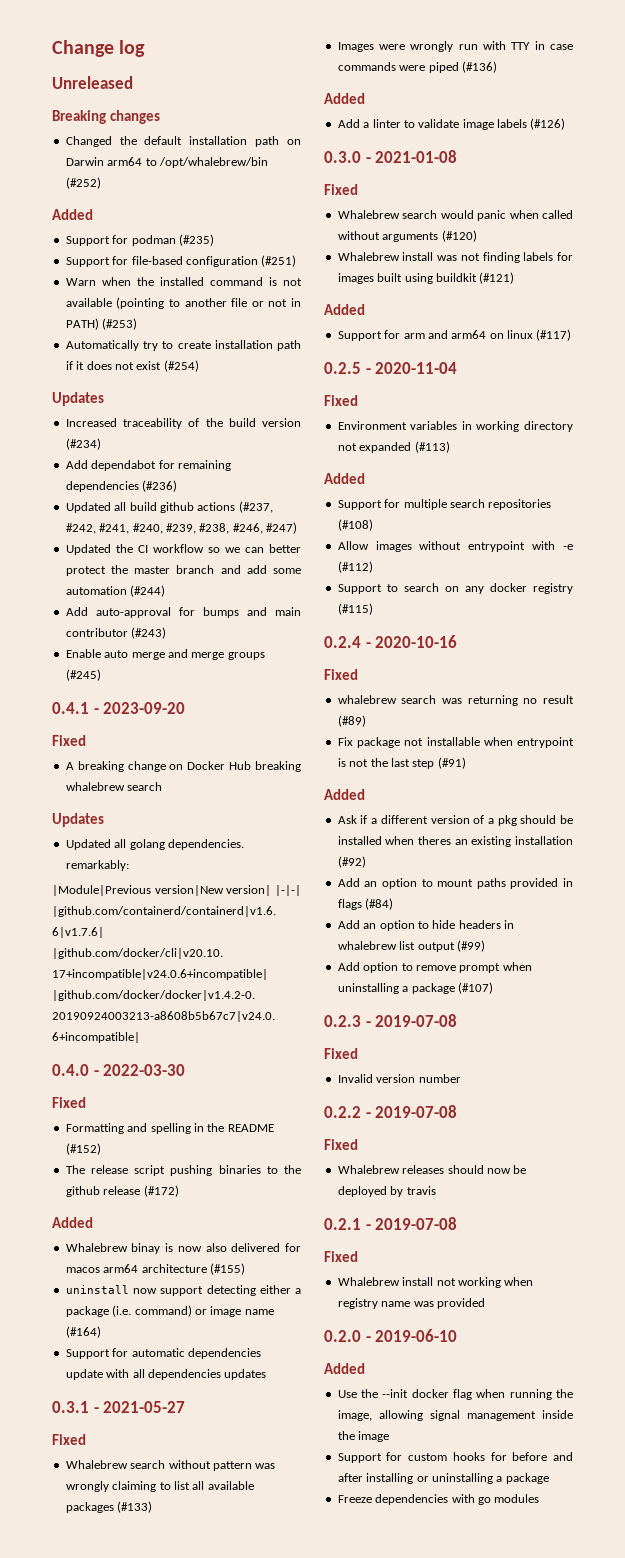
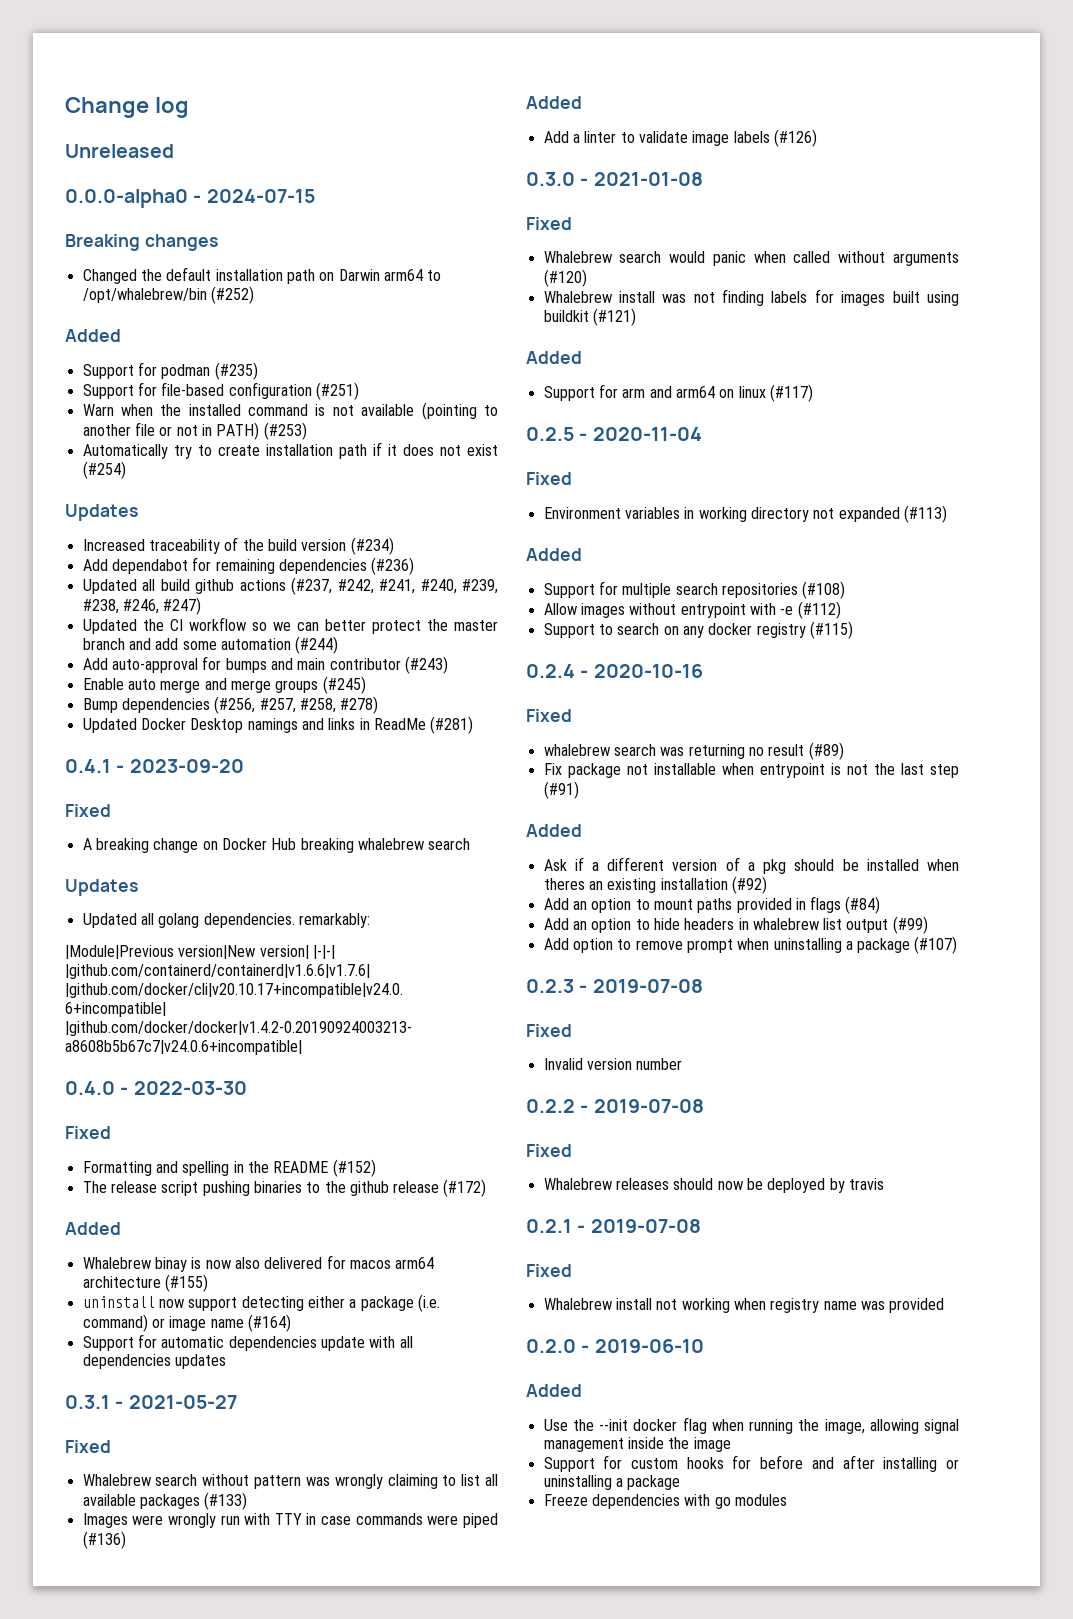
(133, 82) none -> [65,189,315,208] // 0.0.0-alpha0 - 2024-07-15
(101, 675) none -> [82,696,379,714] [82,716,474,734] // Bump dependencies (#256, #257, #258, #278) // Updated Docker Desktop namings and links in ReadMe (#281)

